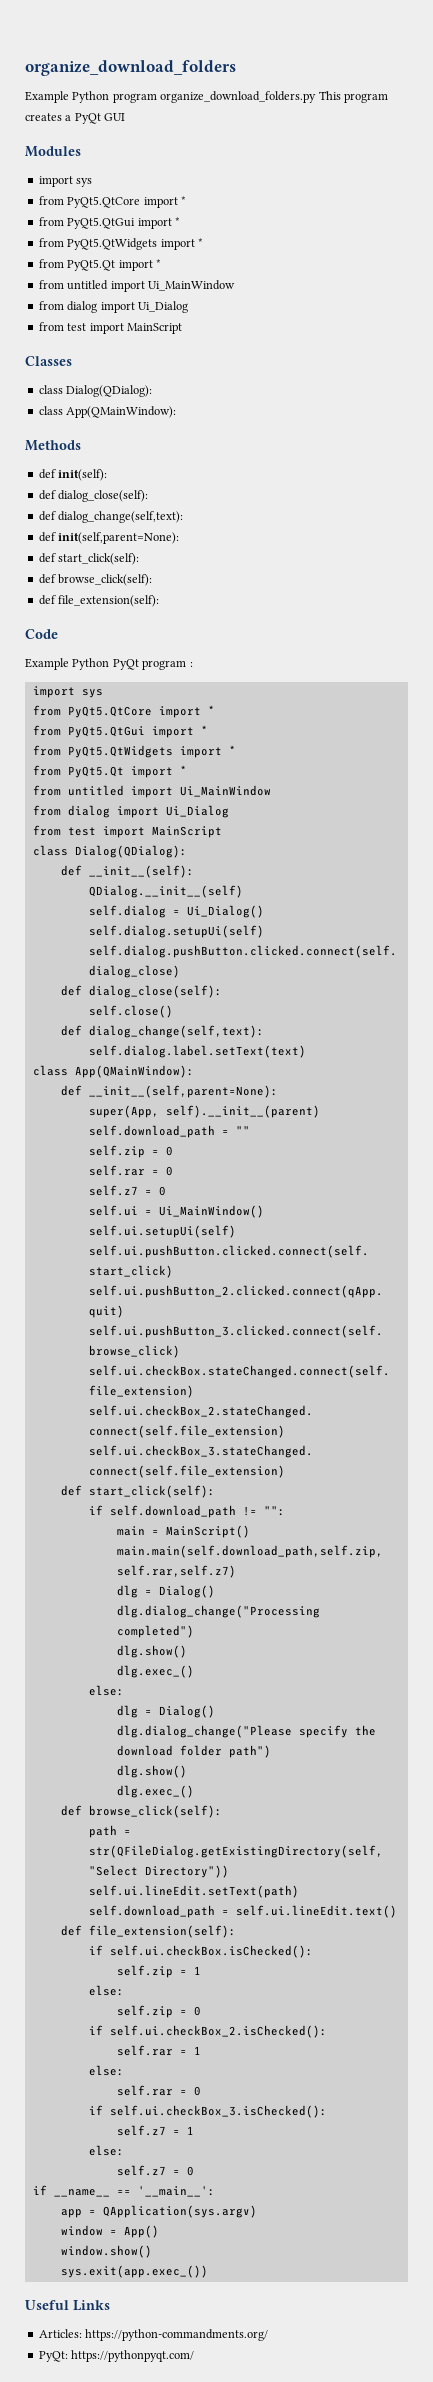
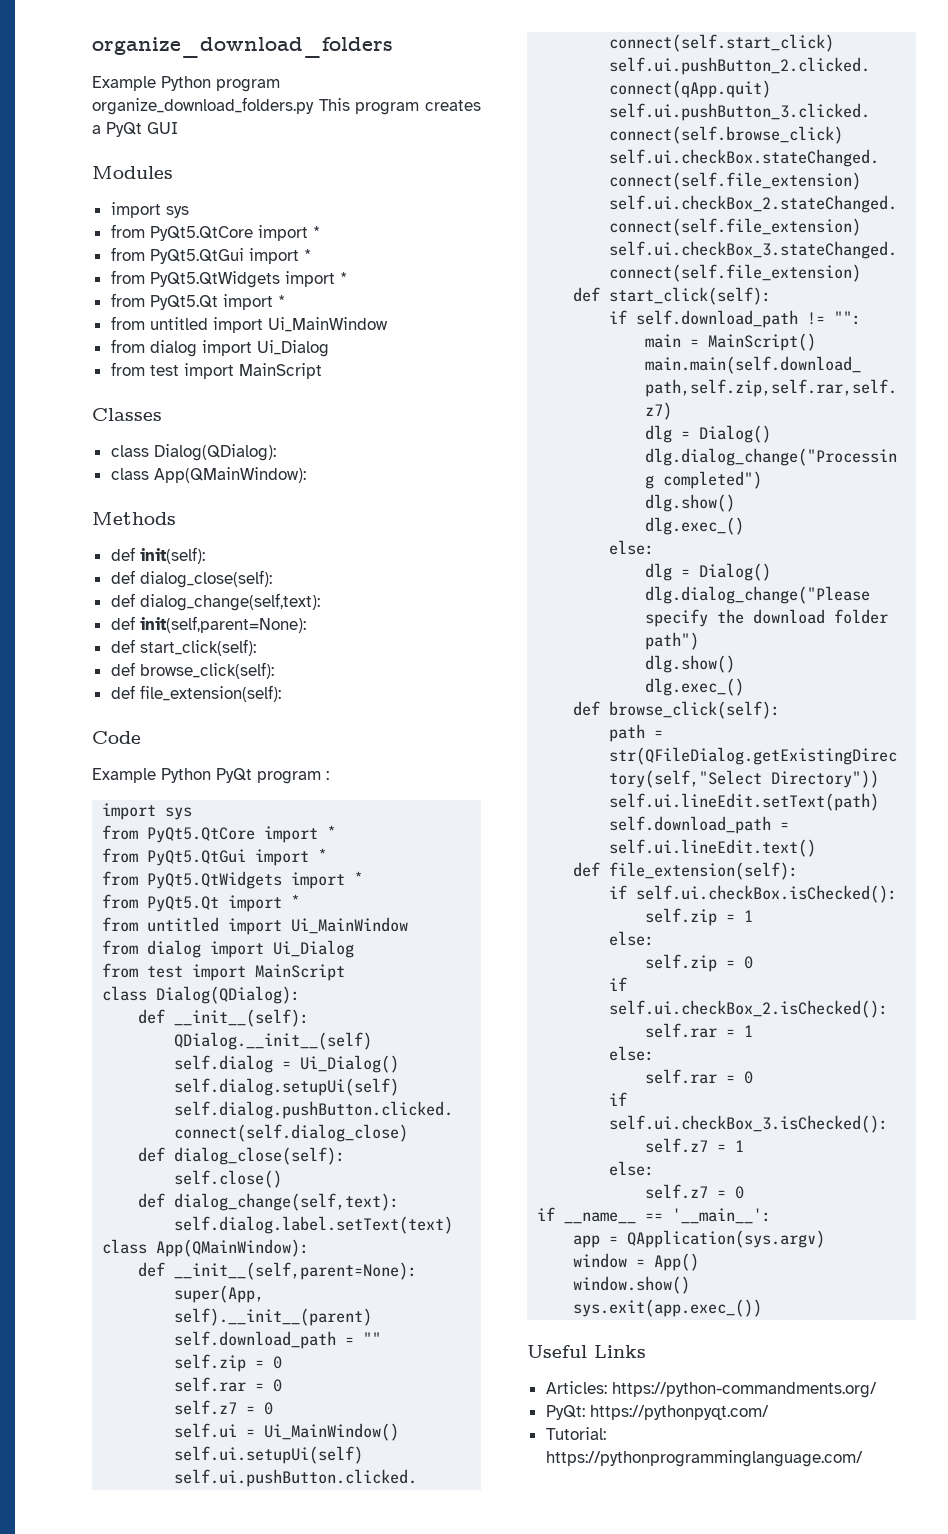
(195, 2356) none -> [545,1427,606,1440] [545,1450,863,1467] // Tutorial: https://pythonprogramminglanguage.com/

